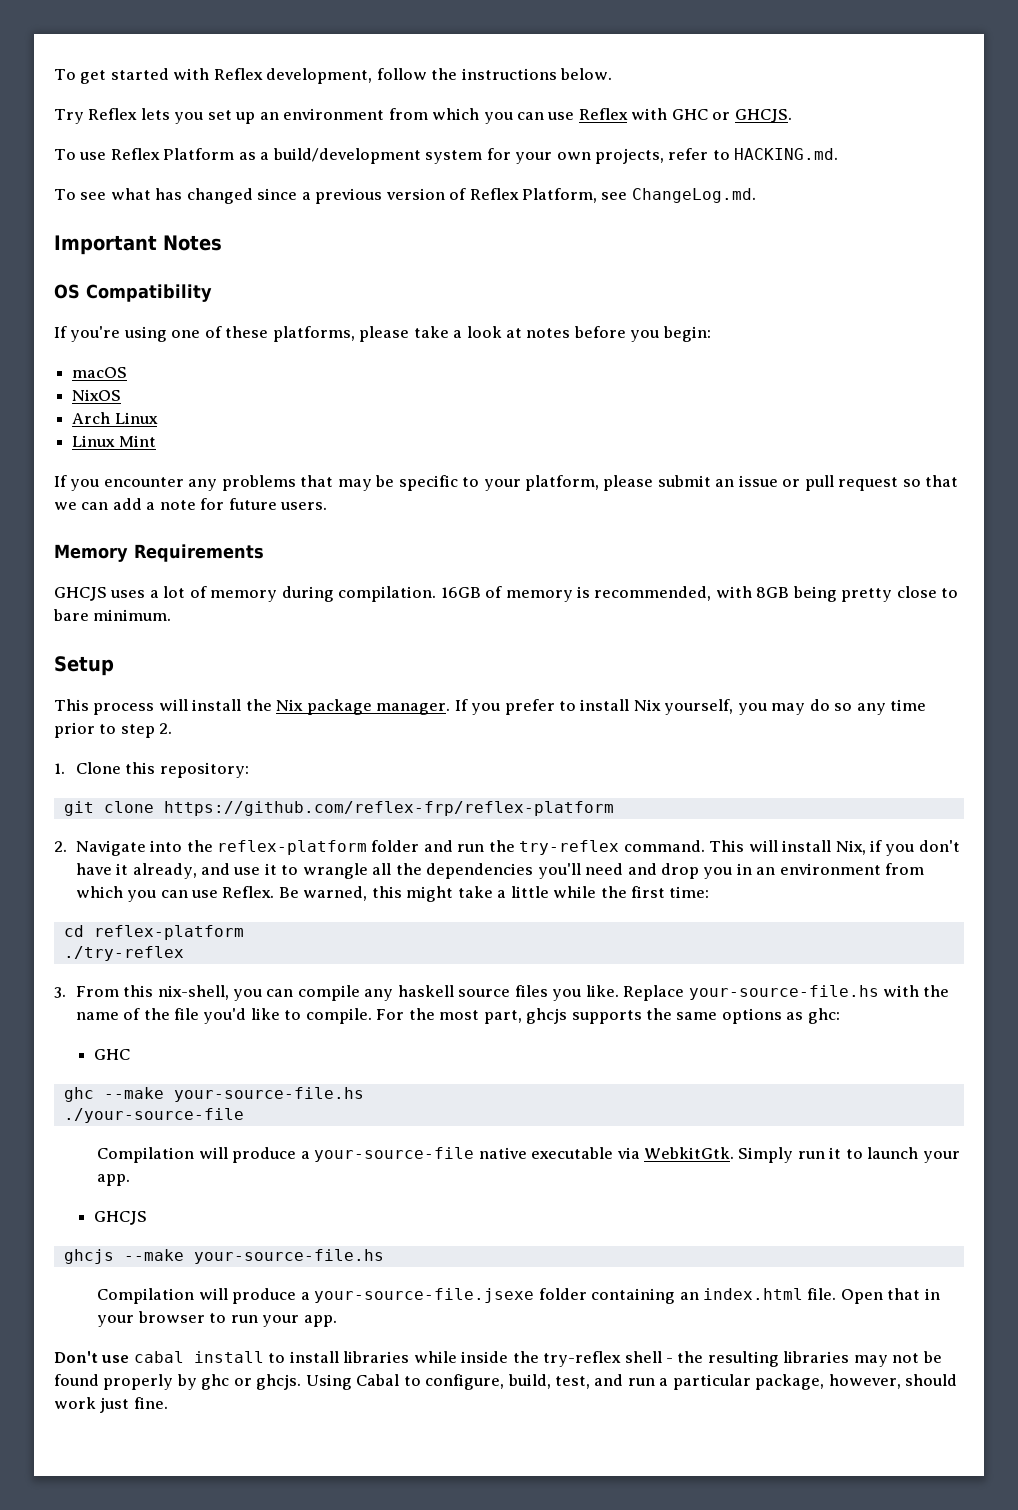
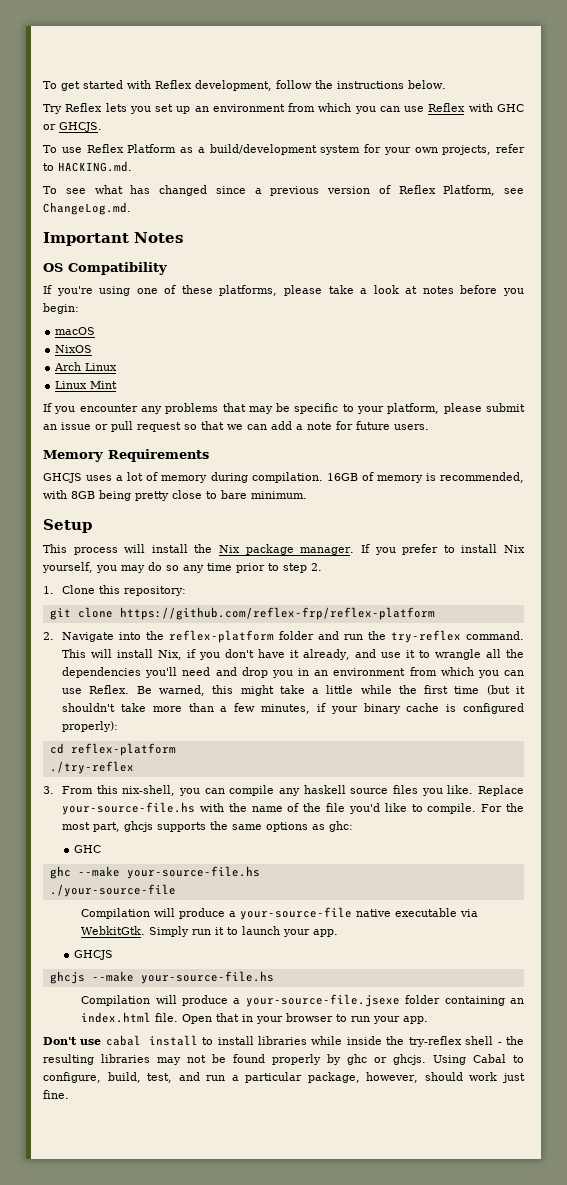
[669,886,710,898] time: -> [454,685,525,695] [62,703,524,714] [62,721,119,732] time (but it shouldn't take more than a few minutes, if your binary cache is configured properly):

